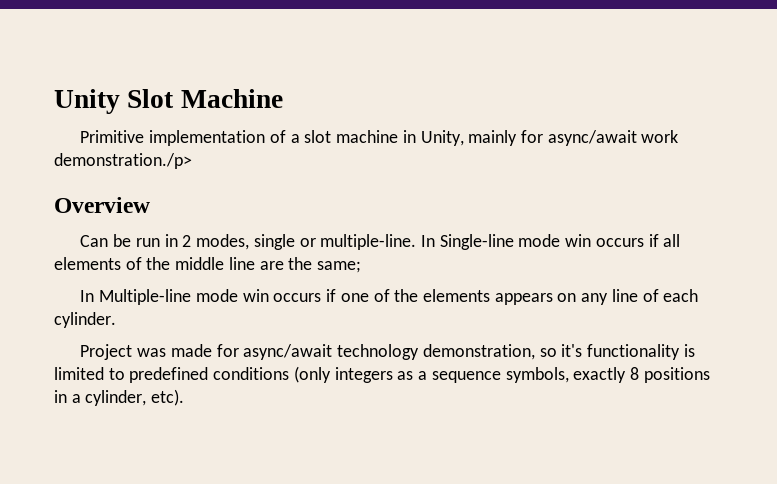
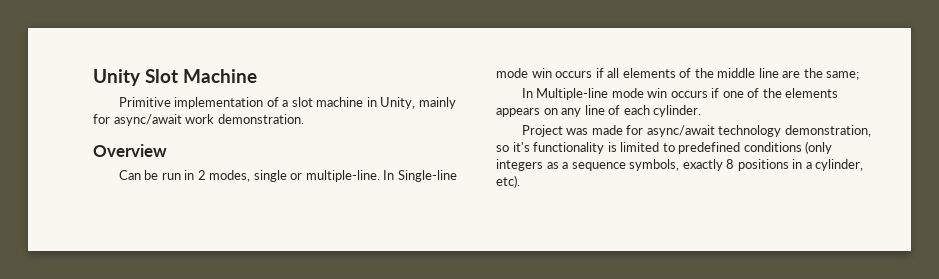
[54,153,192,169] demonstration./p> -> [217,114,304,124] demonstration.

